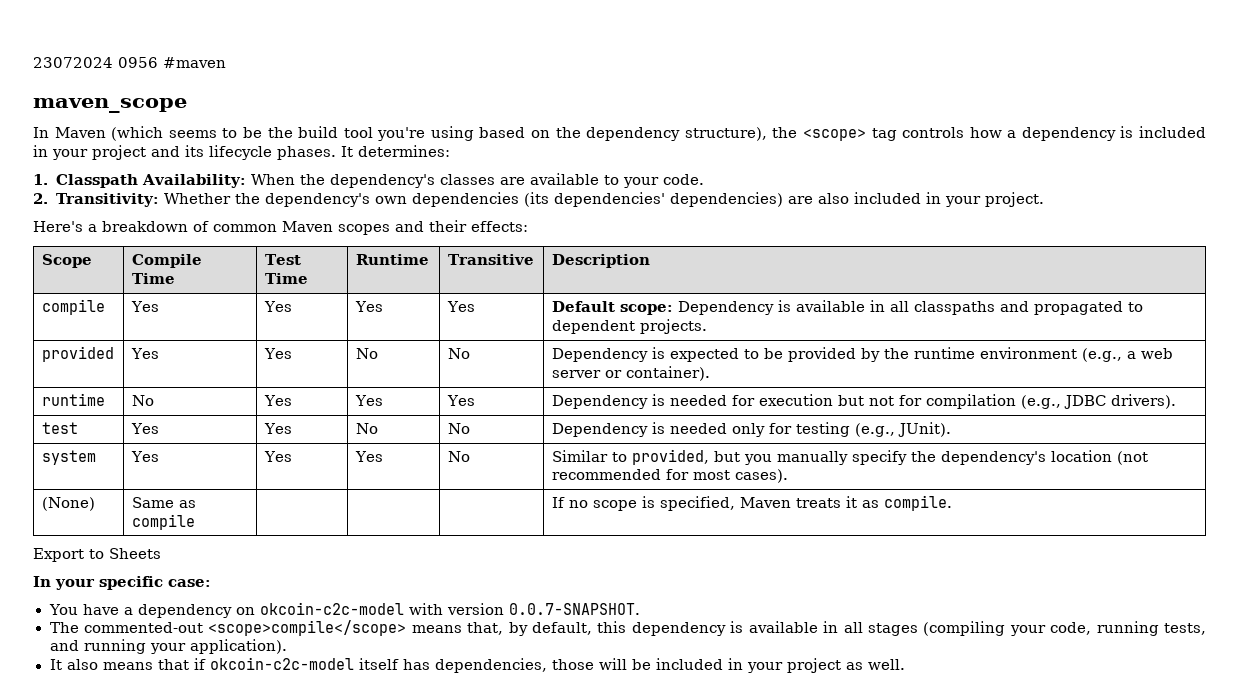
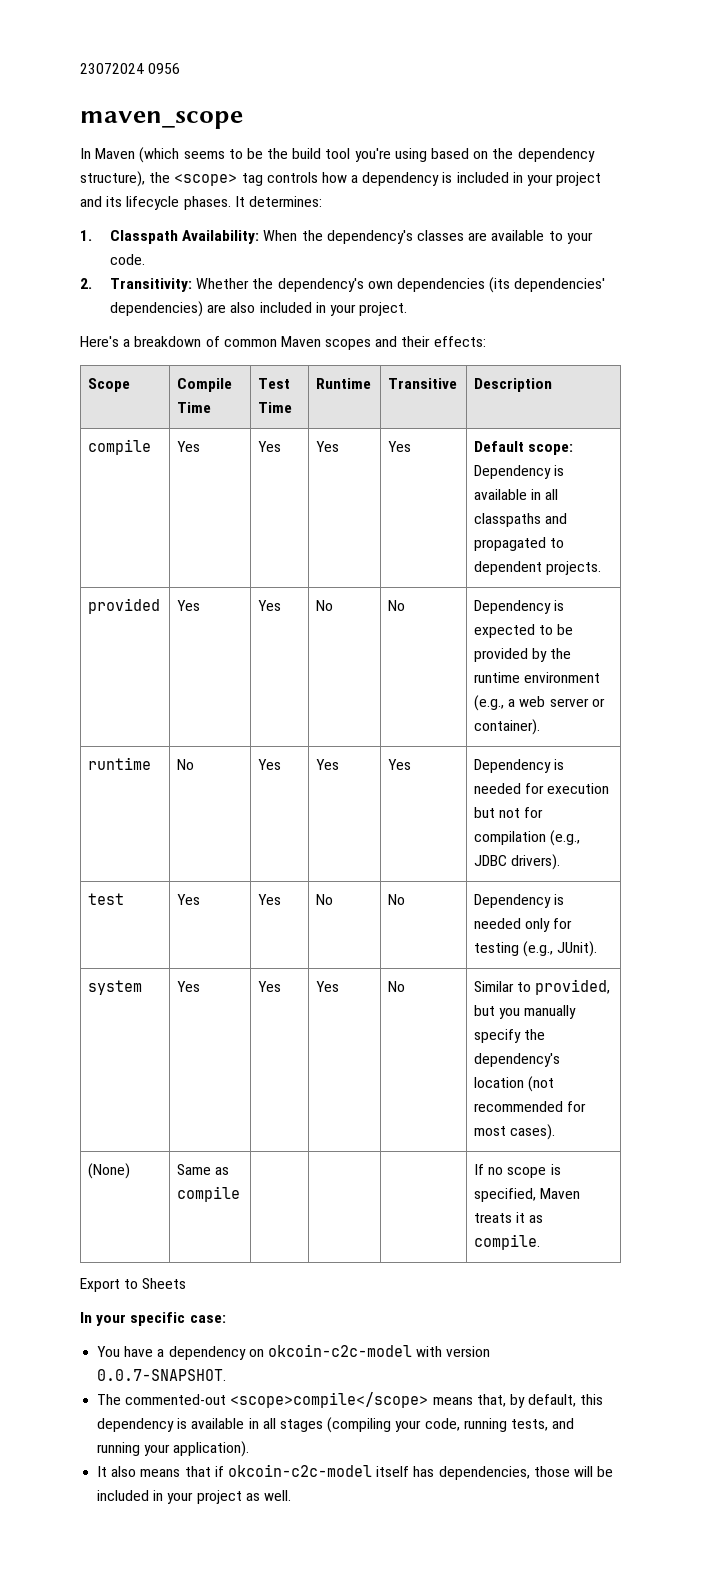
[163,57,226,68] #maven -> (181, 68) none

